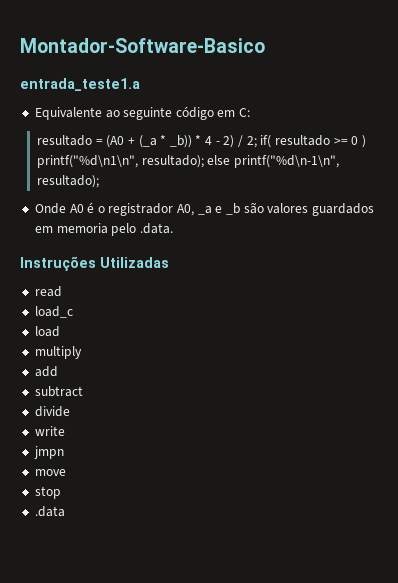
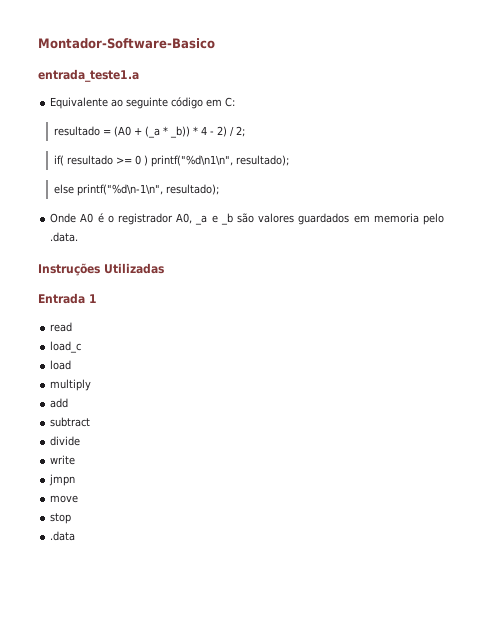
(257, 142) none -> (245, 131) //
(204, 161) none -> (289, 160) //
(169, 262) none -> [38,293,97,304] // Entrada 1

